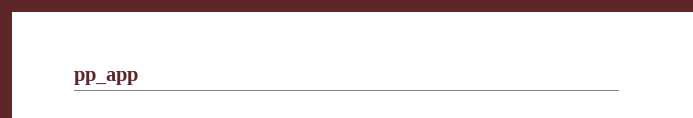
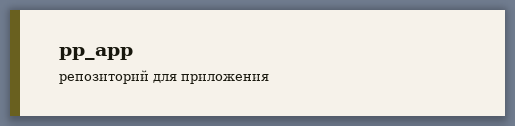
(138, 78) none -> [59,70,269,84] // репозиторий для приложения

